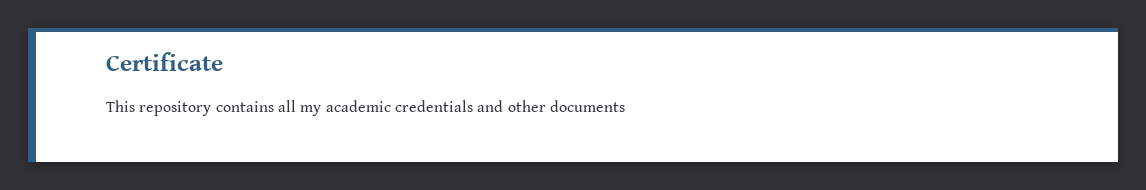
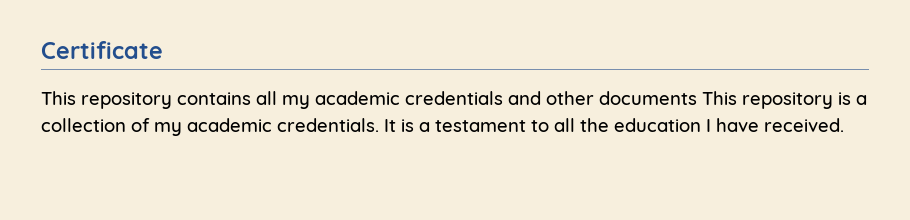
(625, 106) none -> [702,91,867,109] [41,118,844,136] This repository is a collection of my academic credentials. It is a testament to all the education I have received.

